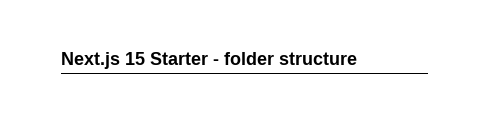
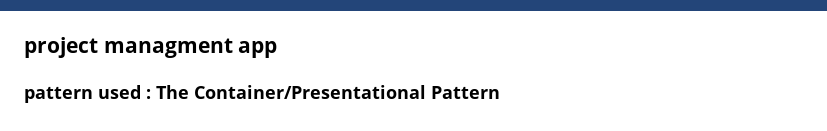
[61,52,357,69] Next.js 15 Starter - folder structure -> [24,37,278,58] [24,85,500,103] project managment app // pattern used : The Container/Presentational Pattern

